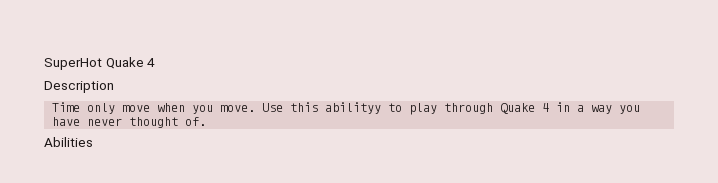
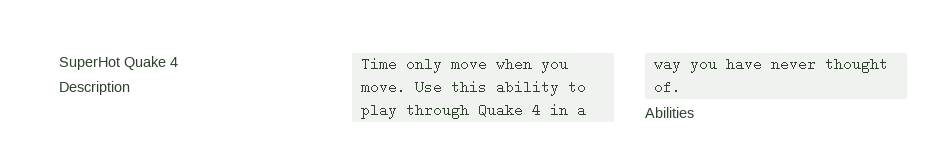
[325,102,382,114] abilityy -> [495,80,559,96] ability

